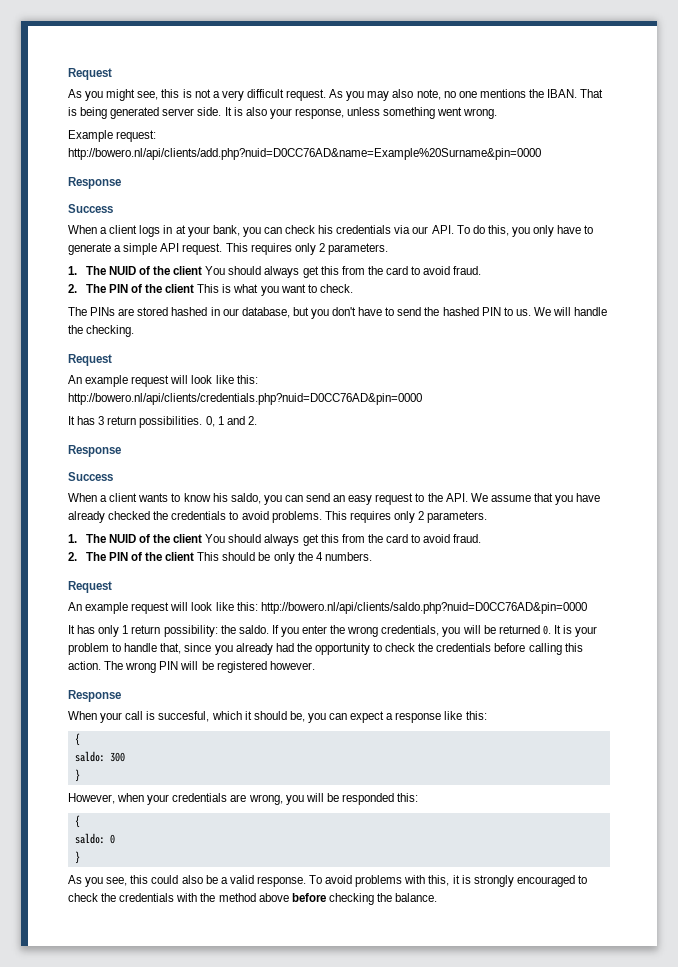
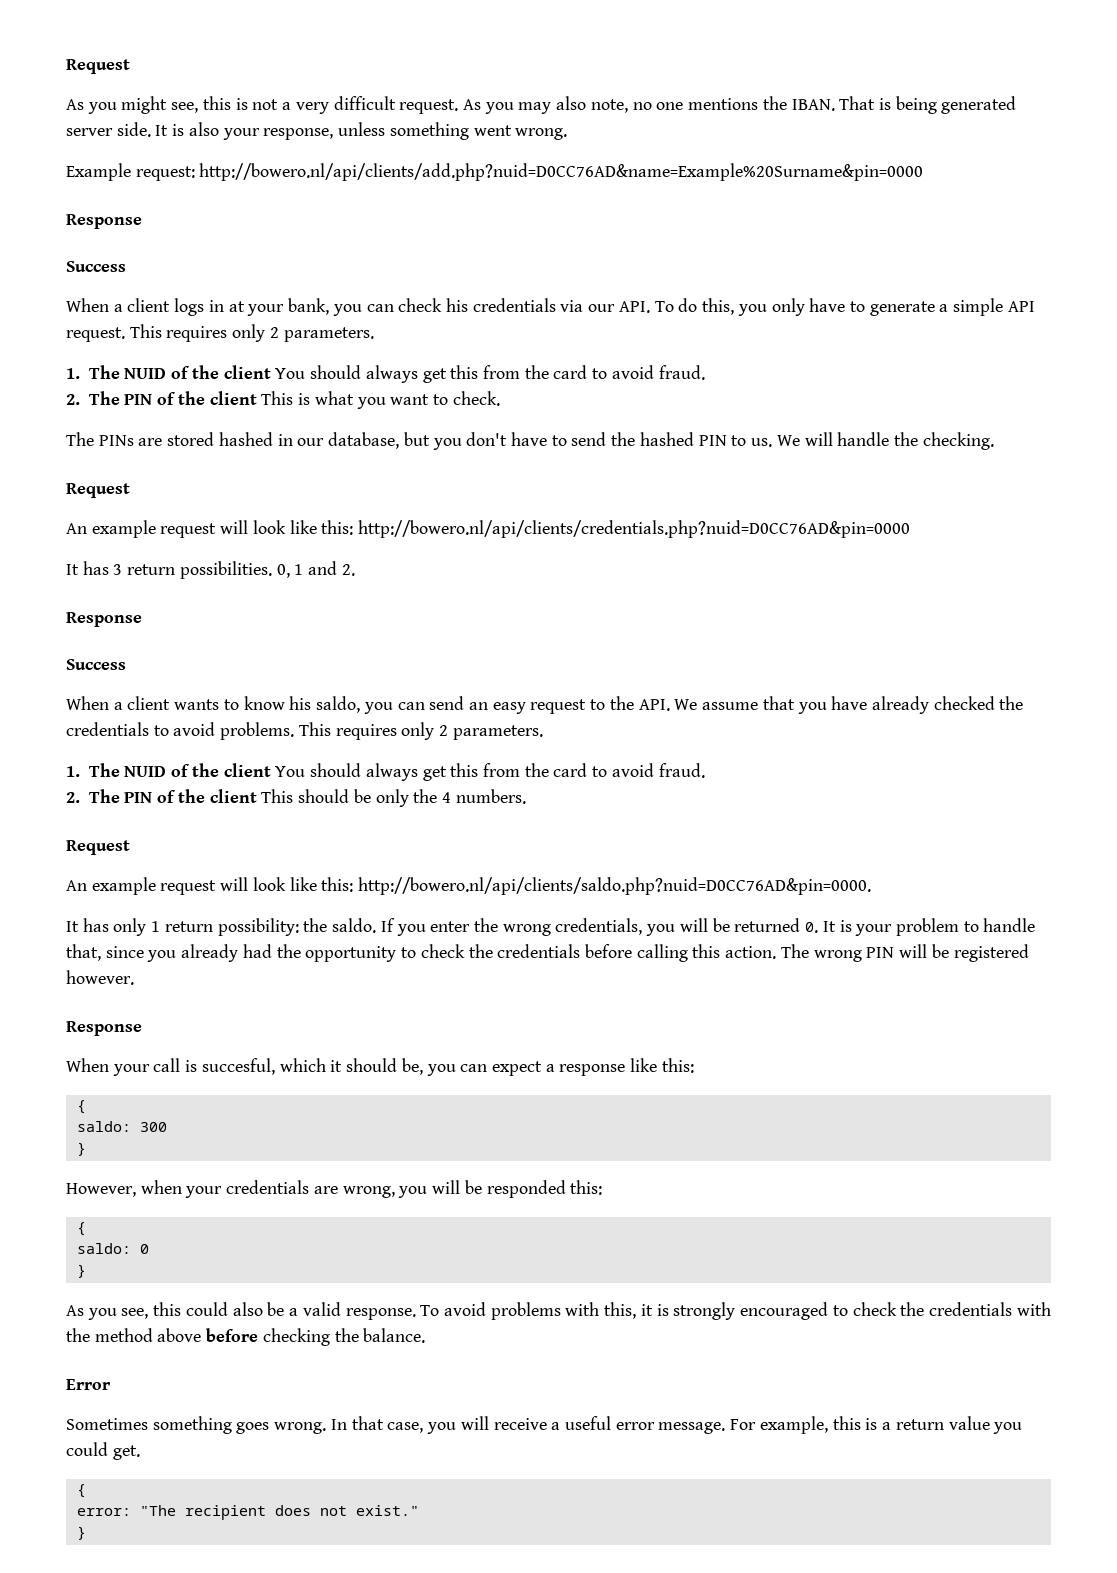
[260,602,587,614] http://bowero.nl/api/clients/saldo.php?nuid=D0CC76AD&pin=0000 -> [358,877,872,895] http://bowero.nl/api/clients/saldo.php?nuid=D0CC76AD&pin=0000.
(438, 897) none -> [66,1379,111,1390] [66,1416,1023,1434] [66,1442,140,1460] [76,1484,86,1498] [76,1505,419,1520] [76,1526,86,1540] // Error // Sometimes something goes wrong. In that case, you will receive a useful error message. For example, this is a return value you could get. // { // error: "The recipient does not exist." // }

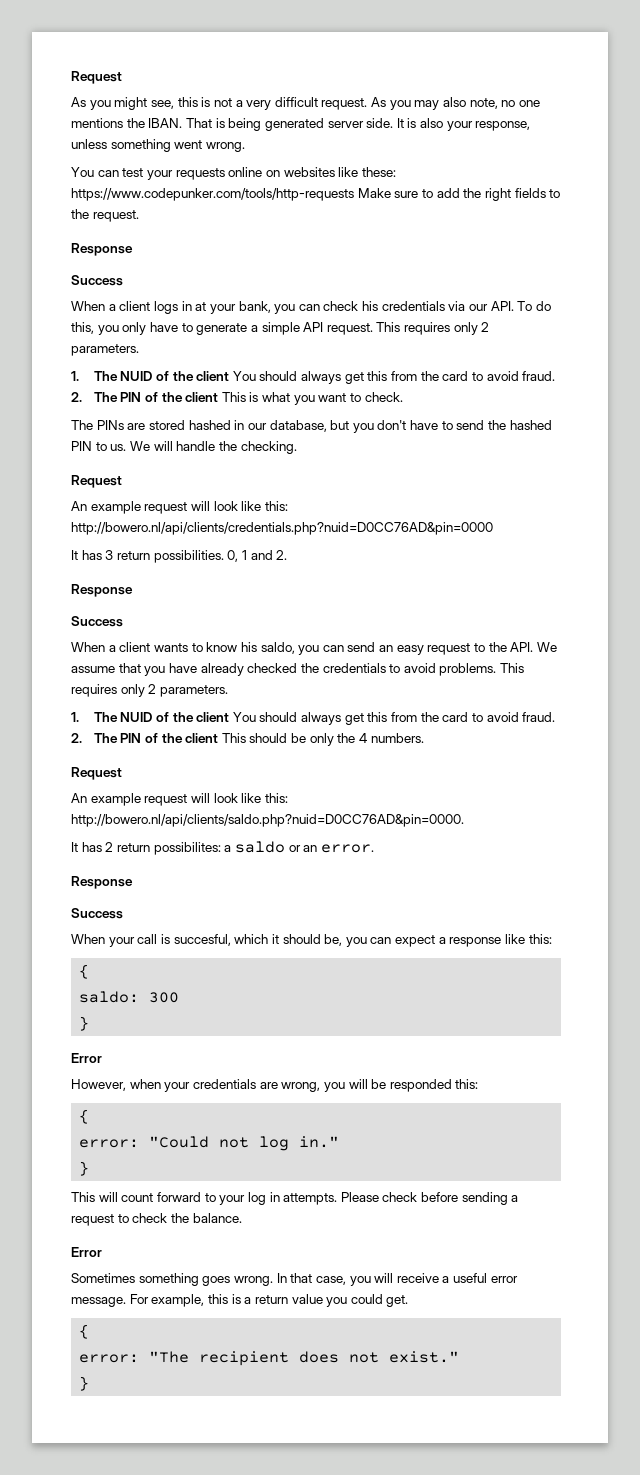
[66,163,924,181] Example request: http://bowero.nl/api/clients/add.php?nuid=D0CC76AD&name=Example%20Surname&pin=0000 -> [71,167,396,180] [71,188,561,201] [71,209,139,222] You can test your requests online on websites like these: https://www.codepunker.com/tools/http-requests Make sure to add the right fields to the request.
[113,918,1036,936] [66,944,1029,962] [66,970,134,985] [66,1021,142,1036] only 1 return possibility: the saldo. If you enter the wrong credentials, you will be returned 0. It is your problem to handle that, since you already had the opportunity to check the credentials before calling this action. The wrong PIN will be registered however. // Response -> [105,841,374,855] [71,876,133,889] [71,908,123,919] 2 return possibilites: a saldo or an error. // Response // Success
(86, 1149) none -> [71,1053,102,1063] // Error
[76,1243,149,1254] [76,1264,86,1278] [66,1302,1051,1320] [66,1328,330,1346] saldo: 0 // } // As you see, this could also be a valid response. To avoid problems with this, it is strongly encouraged to check the credentials with the method above before checking -> [79,1136,340,1151] [79,1161,90,1176] [71,1192,519,1205] [71,1213,168,1226] error: "Could not log in." // } // This will count forward to your log in attempts. Please check before sending a request to check

